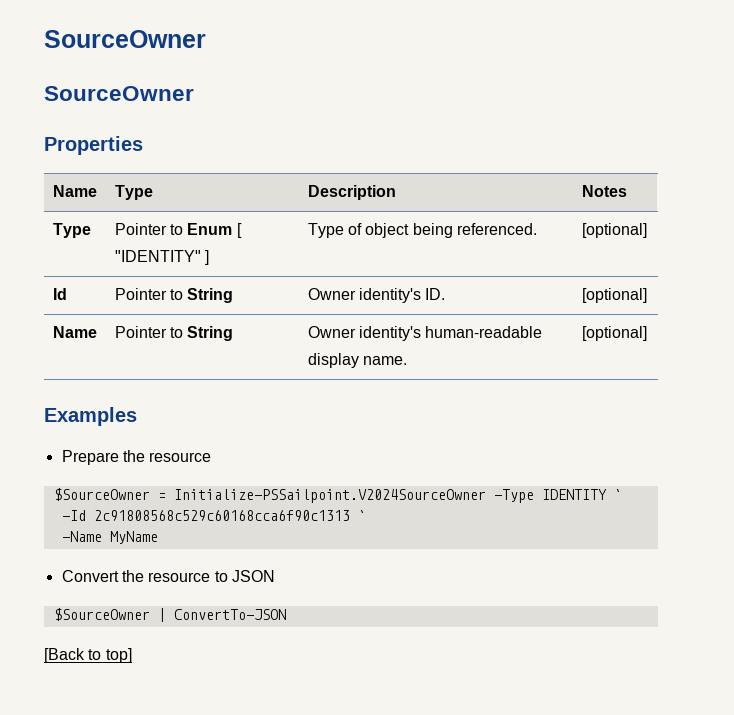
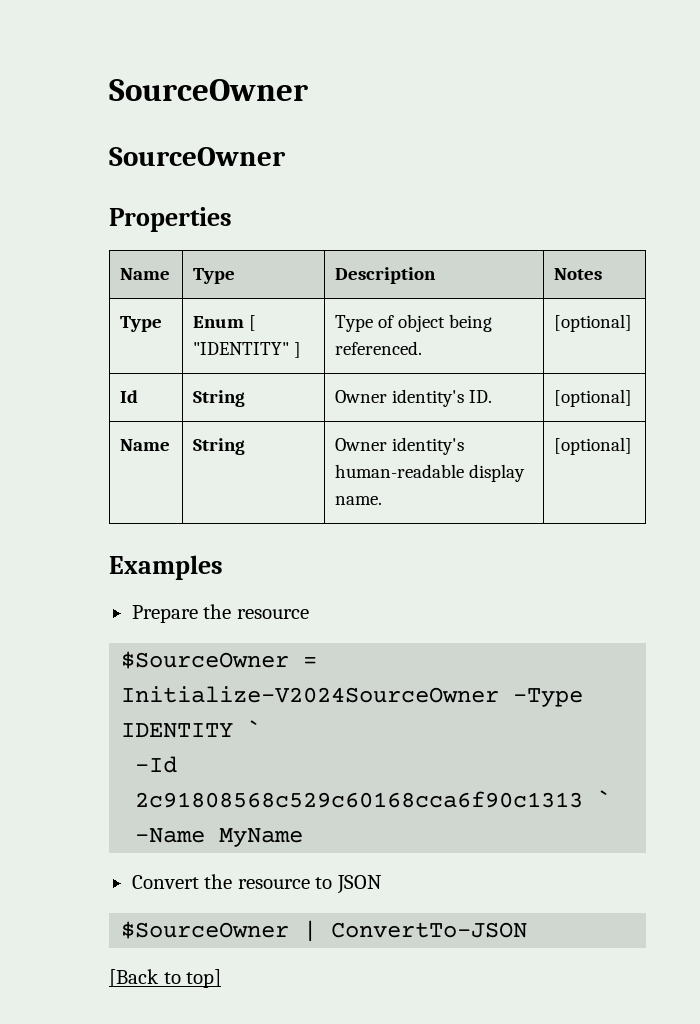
[114,223,184,235] Pointer to -> (163, 324) none
[114,288,184,300] Pointer to -> (139, 396) none
[114,326,184,338] Pointer to -> (171, 445) none
[173,489,486,503] Initialize-PSSailpoint.V2024SourceOwner -> [121,686,500,703] Initialize-V2024SourceOwner

